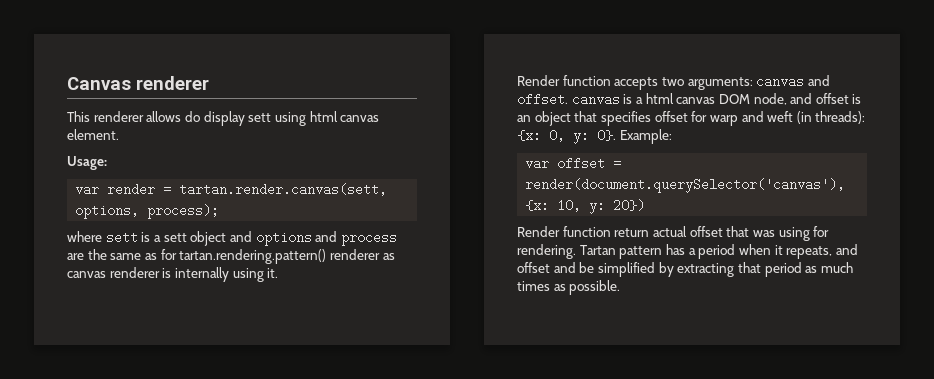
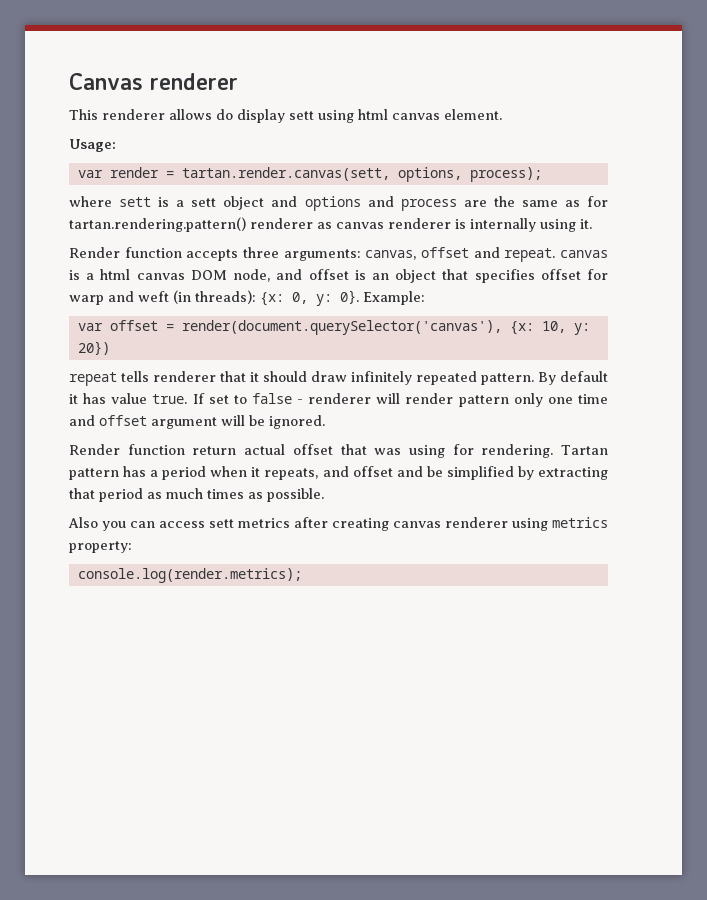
[661,75,830,90] [517,93,568,106] two arguments: canvas and offset. -> [242,247,556,262] three arguments: canvas, offset and repeat.
(646, 205) none -> [69,371,608,386] [69,393,608,407] [69,415,325,429] // repeat tells renderer that it should draw infinitely repeated pattern. By default it has value true. If set to false - renderer will render pattern only one time and offset argument will be ignored.
(621, 287) none -> [68,517,608,531] [69,541,132,553] [77,568,302,583] // Also you can access sett metrics after creating canvas renderer using metrics property: // console.log(render.metrics);

